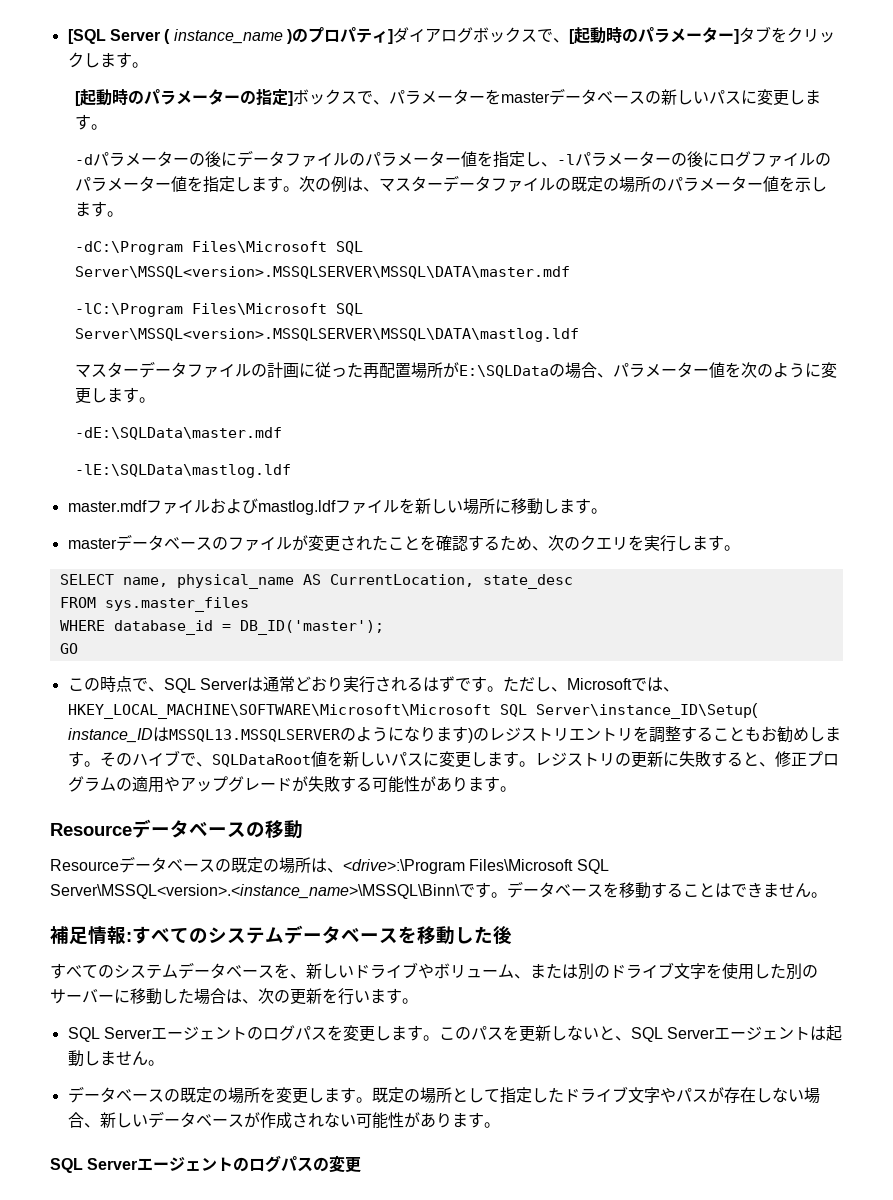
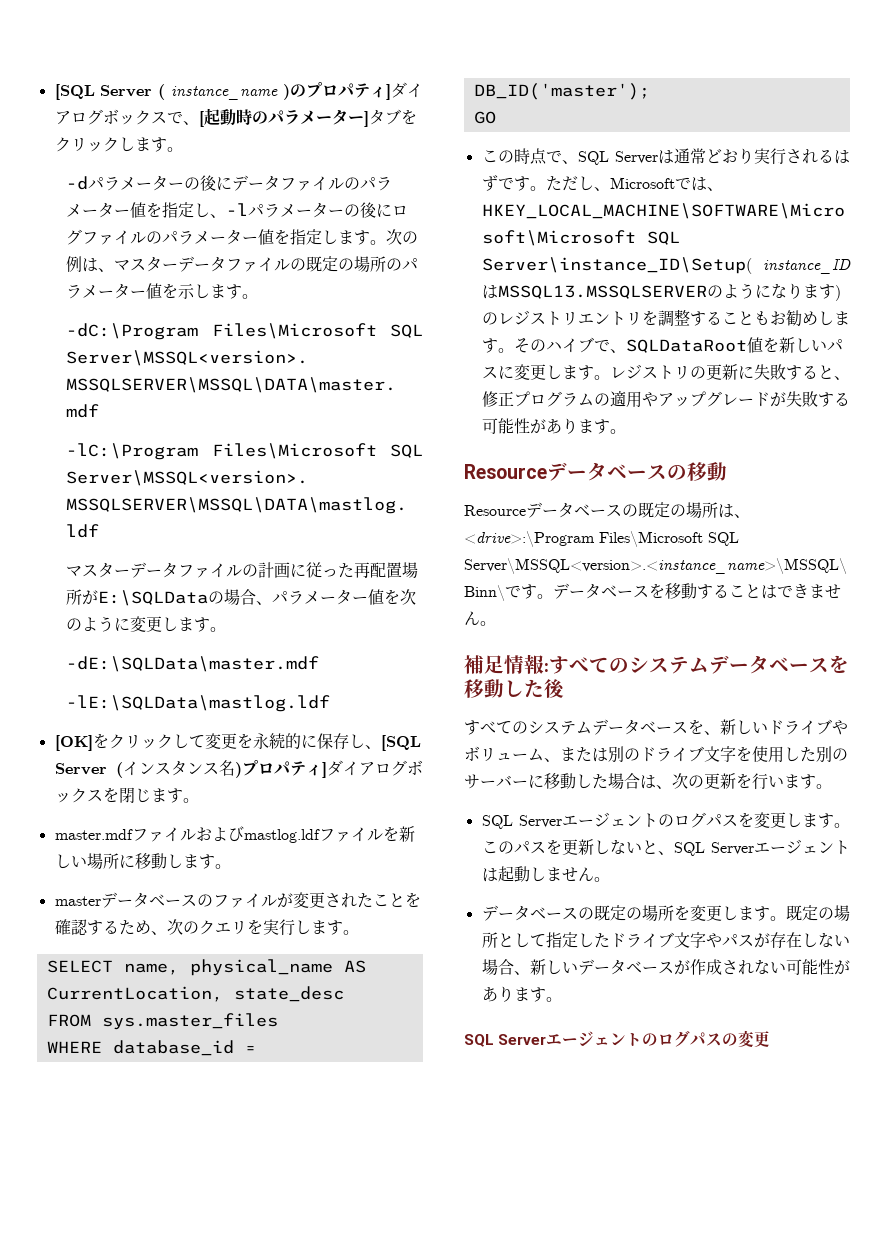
[75,88,822,106] [75,114,108,130] // [起動時のパラメーターの指定]ボックスで、パラメーターをmasterデータベースの新しいパスに変更します。 -> (183, 149) none
(292, 471) none -> [54,733,421,751] [54,760,423,778] [54,787,199,803] // [OK]をクリックして変更を永続的に保存し、[SQL Server (インスタンス名)プロパティ]ダイアログボックスを閉じます。

